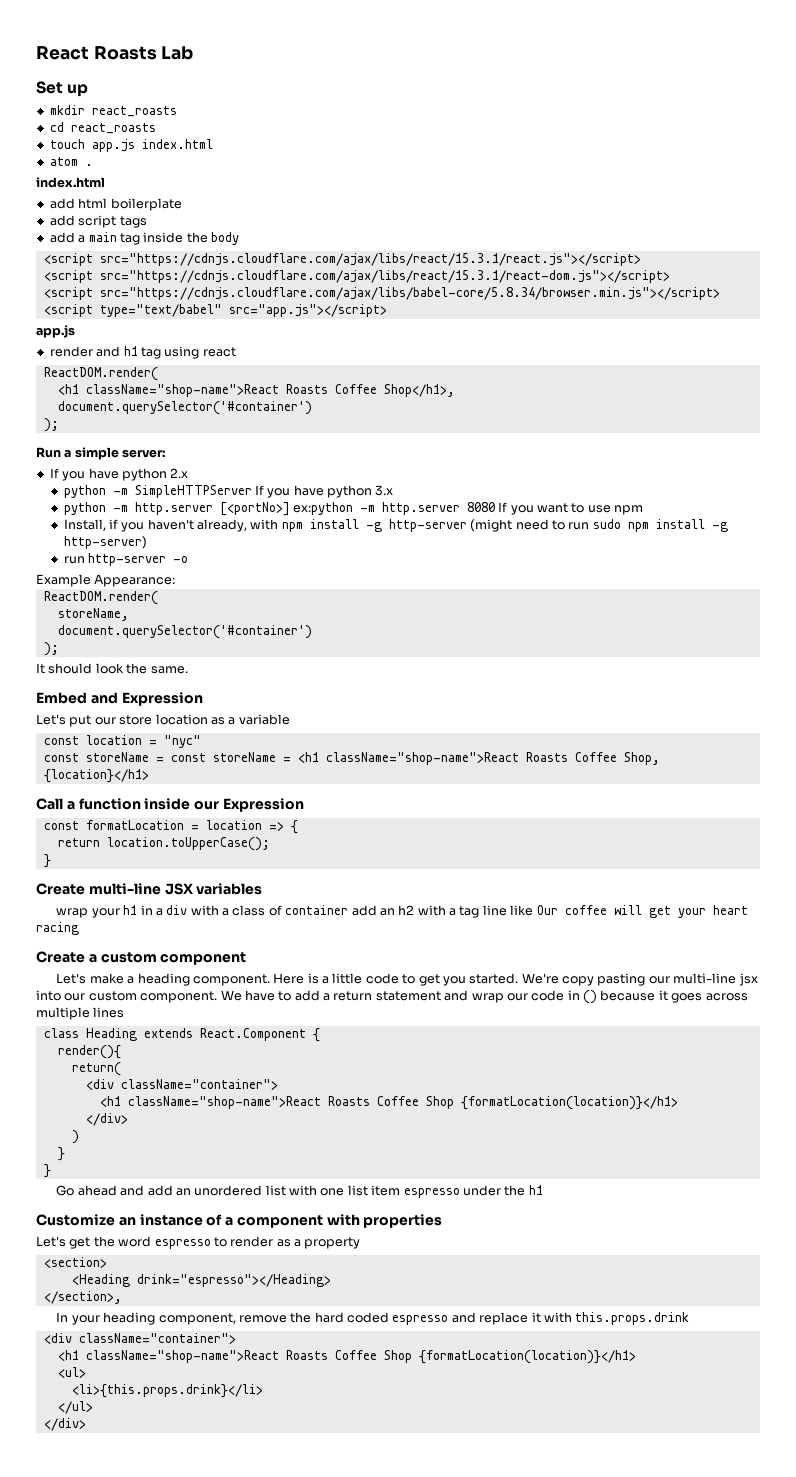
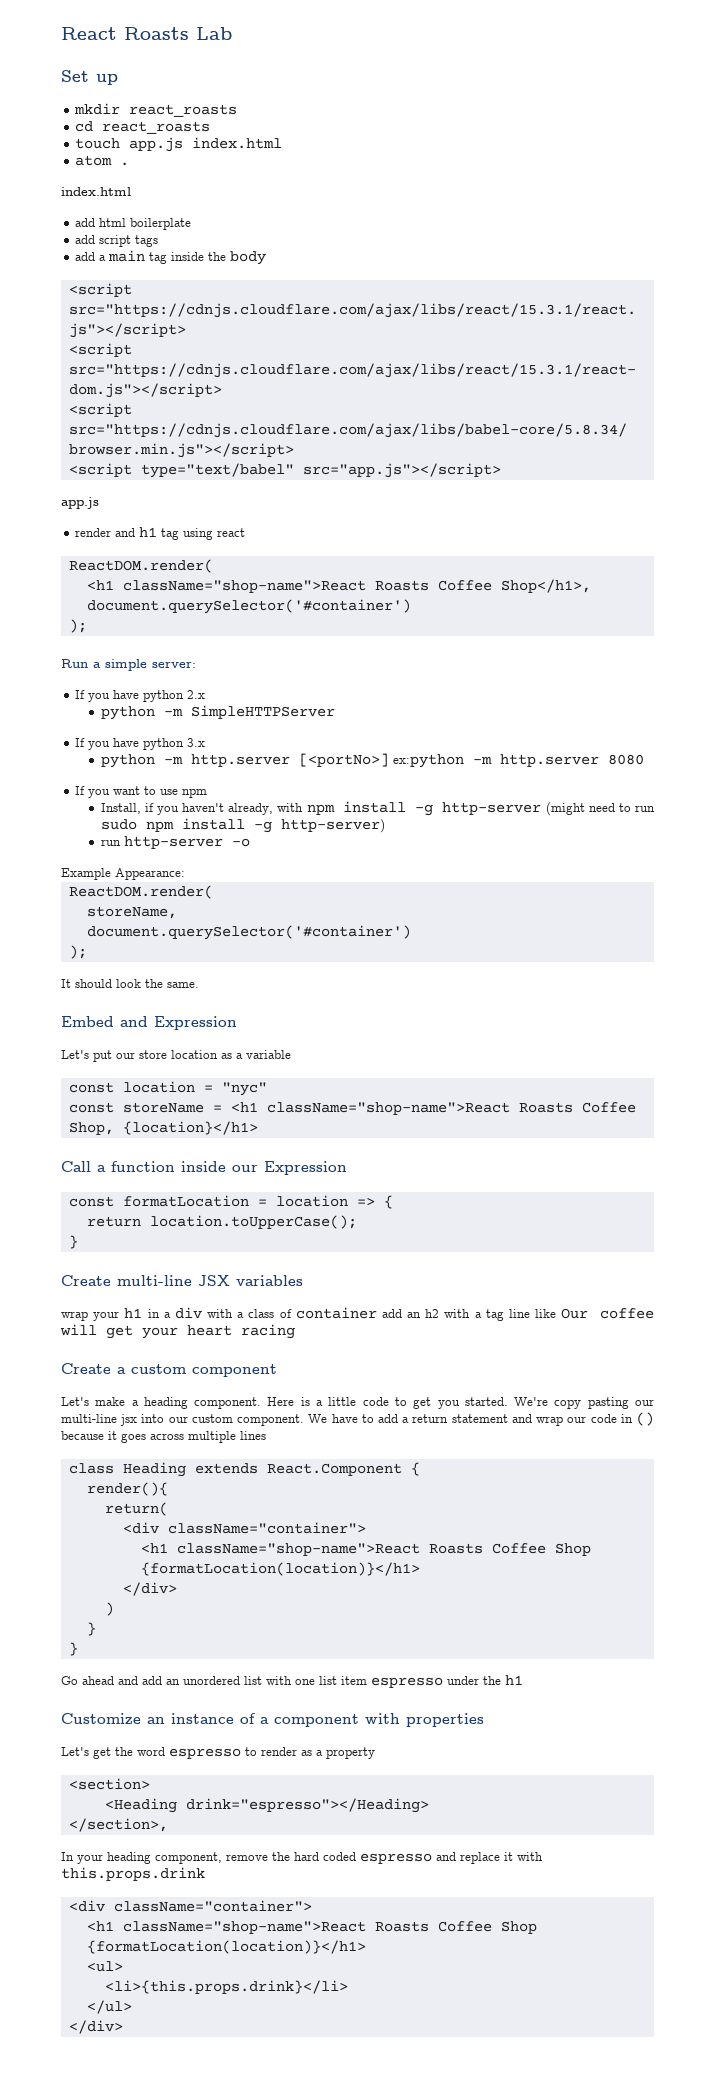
(252, 491) none -> (335, 712) //
(495, 507) none -> (644, 759) //
[170,752,291,762] const storeName = -> (222, 1108) none

